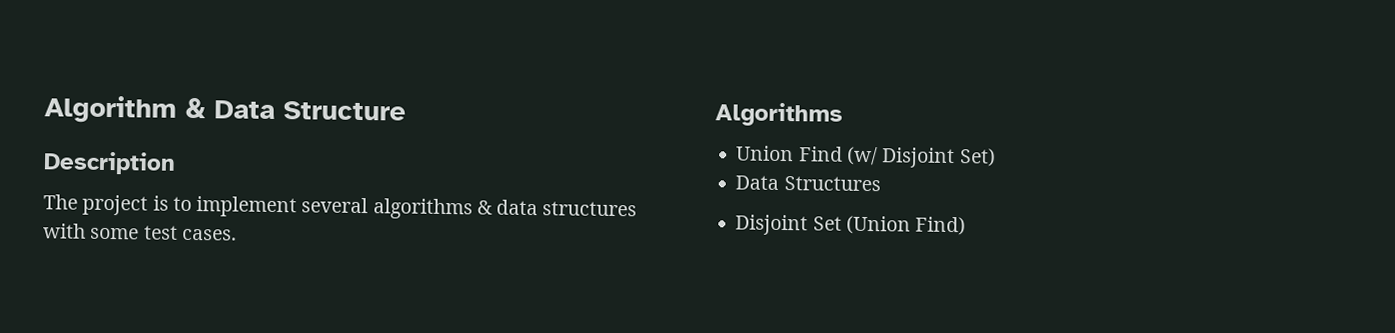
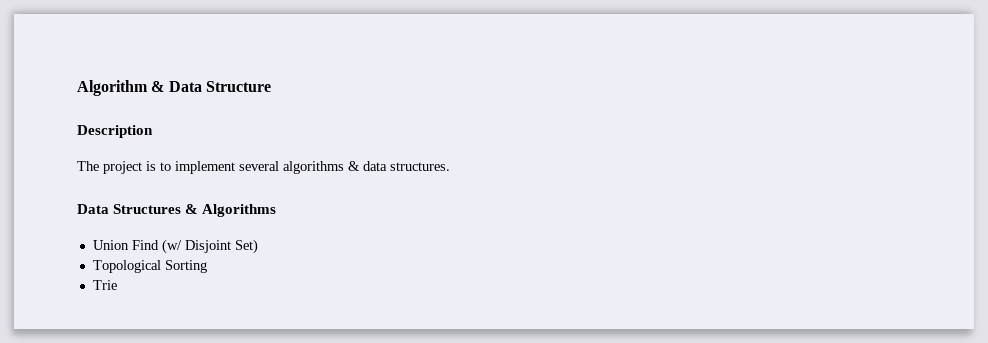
[542,201,638,217] [43,223,237,241] structures with some test cases. // -> [390,162,450,171] [77,204,199,214] structures. // Data Structures &
[735,175,881,192] [735,214,967,236] Data Structures // Disjoint Set (Union Find) -> [92,260,207,273] [92,280,117,290] Topological Sorting // Trie

